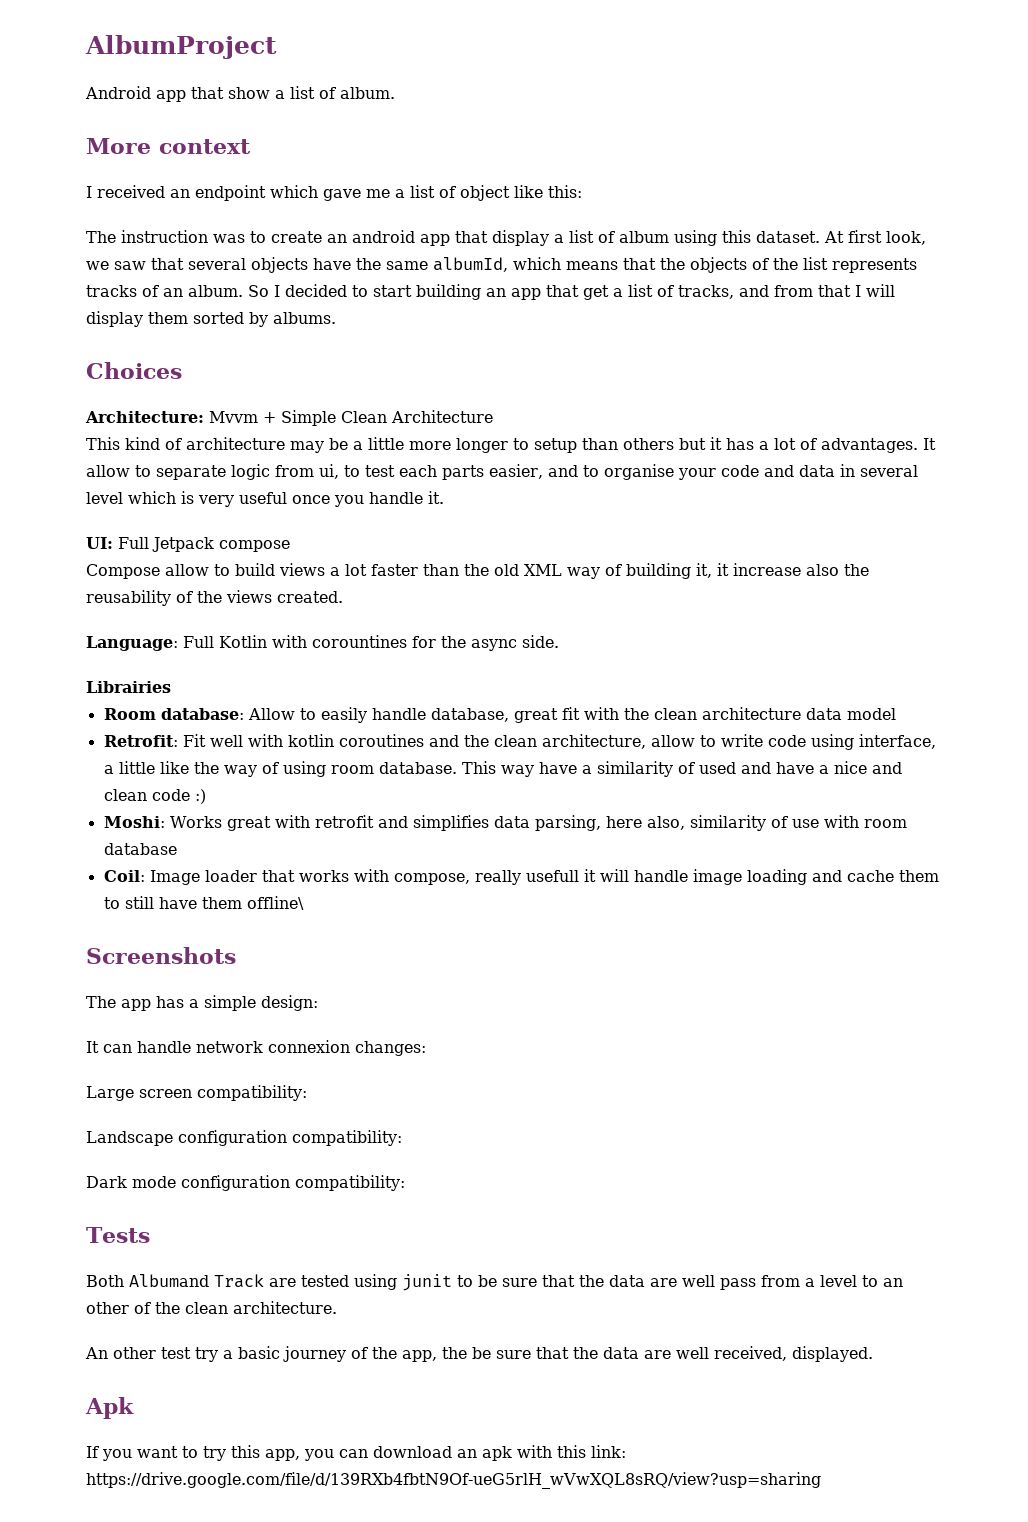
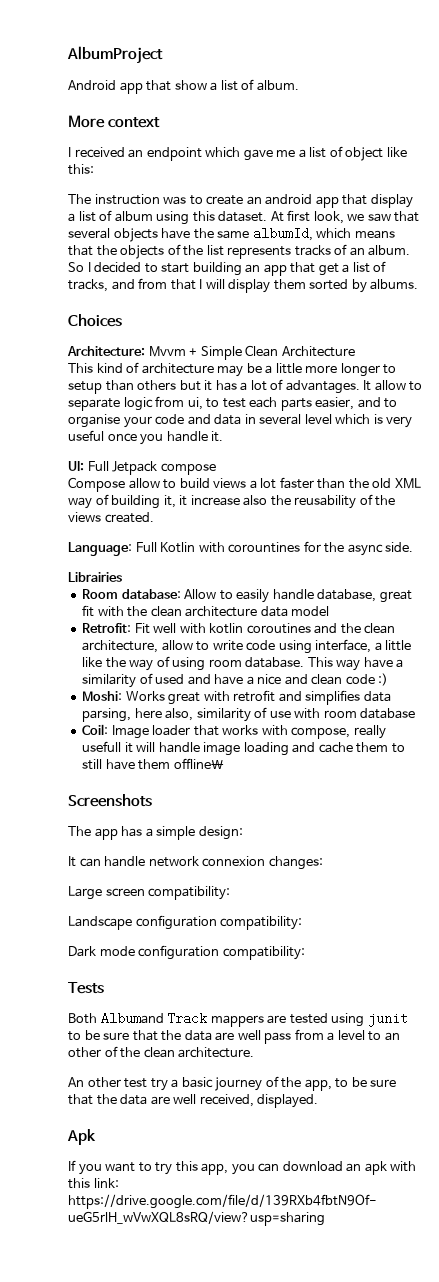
(264, 1281) none -> [210,1015,264,1027] mappers
[442,1347,467,1359] the -> [335,1078,349,1088] to

